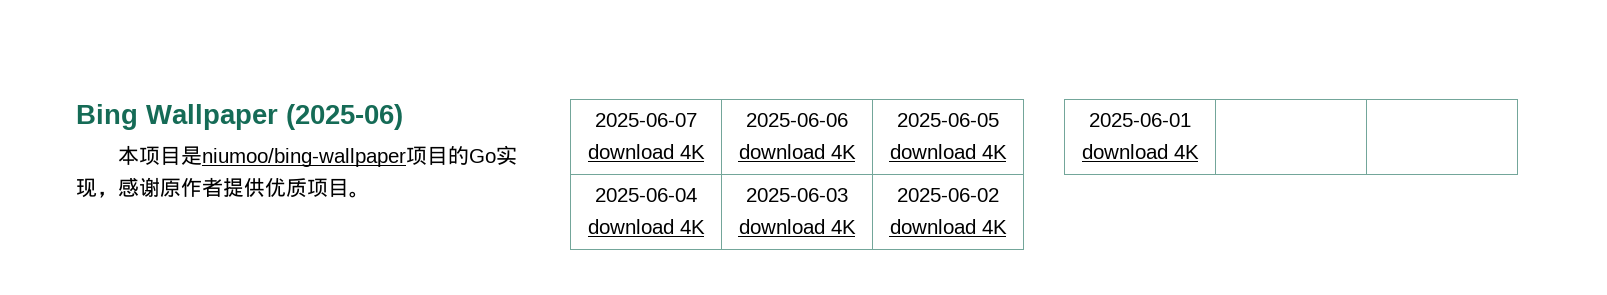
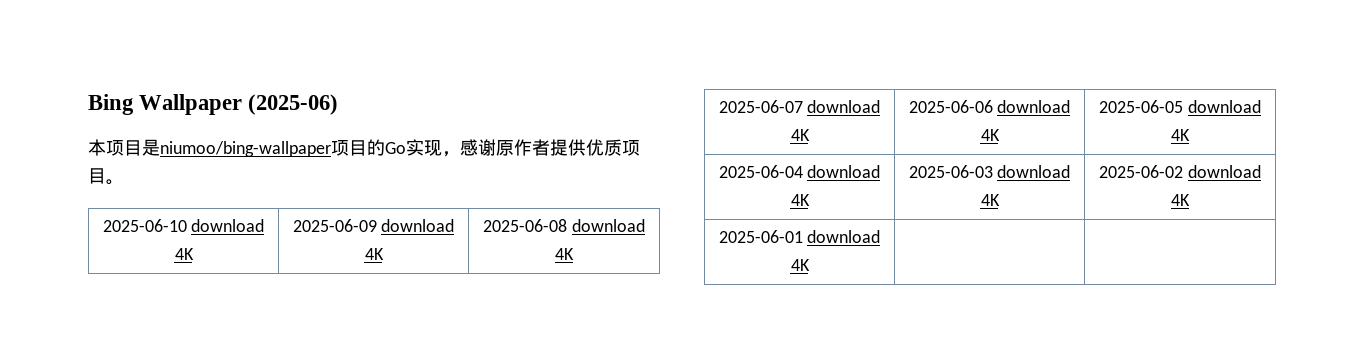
(370, 194) none -> [102,219,265,232] [174,248,194,260] [292,219,455,232] [364,248,384,260] [483,219,645,232] [555,248,574,260] // 2025-06-10 download 4K | 2025-06-09 download 4K | 2025-06-08 download 4K

